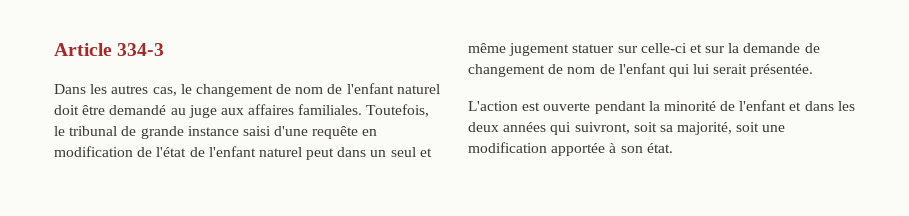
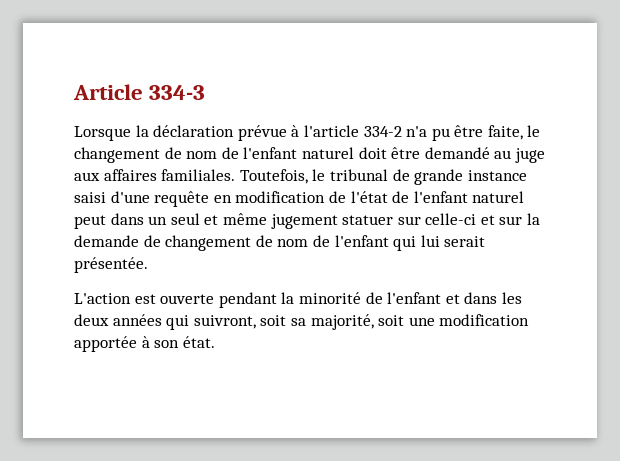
[54,84,177,96] Dans les autres cas, -> [74,125,523,141] Lorsque la déclaration prévue à l'article 334-2 n'a pu être faite,

